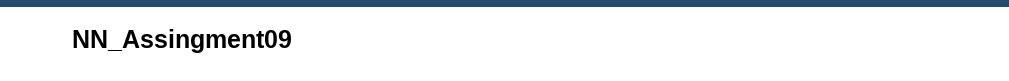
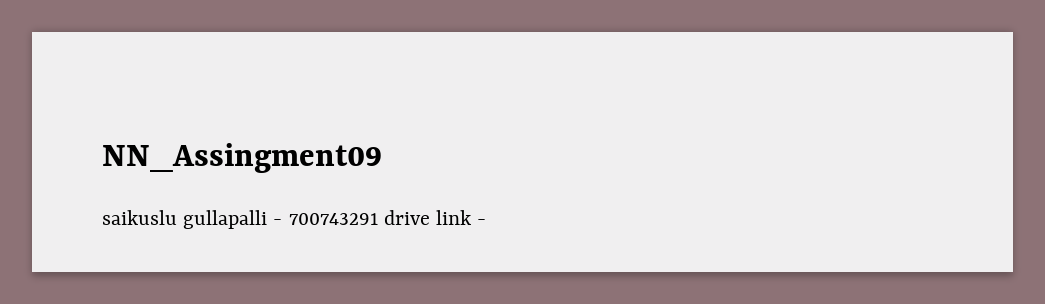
(292, 41) none -> [102,210,487,229] // saikuslu gullapalli - 700743291 drive link -

